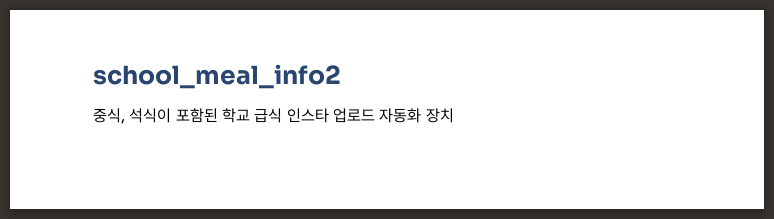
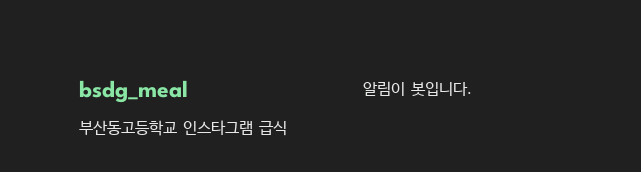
[93,64,341,89] [93,108,454,124] school_meal_info2 // 중식, 석식이 포함된 학교 급식 인스타 업로드 자동화 장치 -> [79,80,188,103] [79,120,287,136] [363,81,472,96] bsdg_meal // 부산동고등학교 인스타그램 급식 알림이 봇입니다.

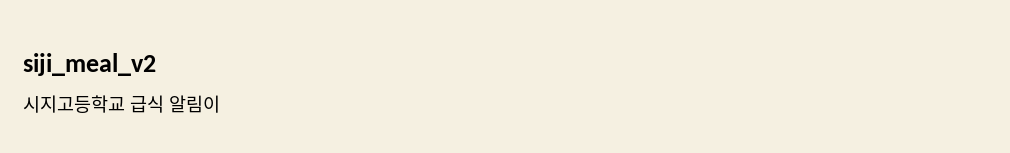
[79,80,188,103] [79,120,253,136] bsdg_meal // 부산동고등학교 인스타그램 -> [23,53,156,76] [23,95,125,113] siji_meal_v2 // 시지고등학교
[411,82,472,96] 봇입니다. -> (220, 104) none

